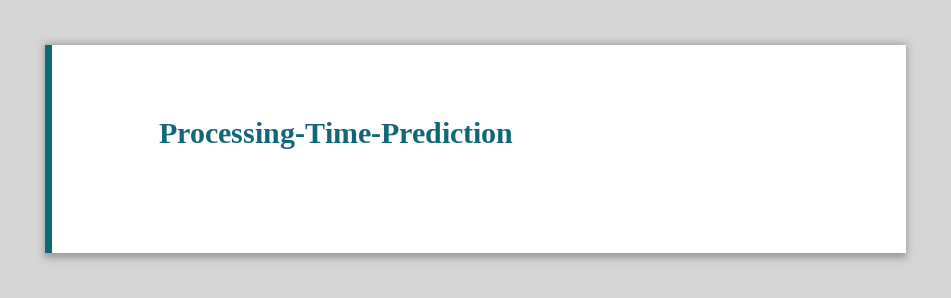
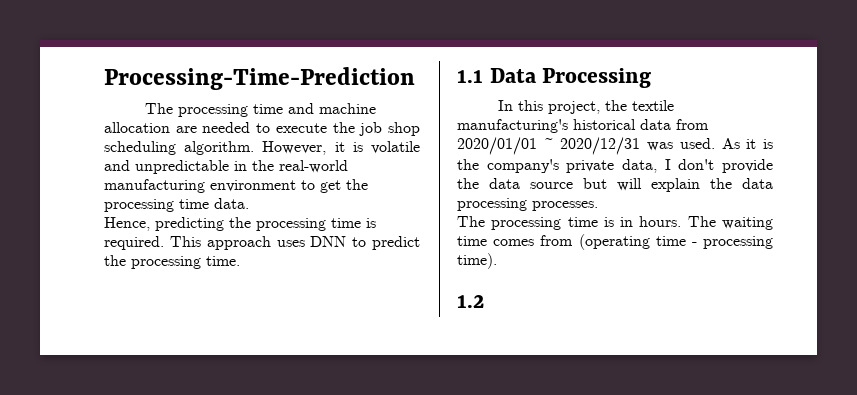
(513, 135) none -> [144,103,376,117] [104,122,420,136] [104,141,420,155] [104,160,348,174] [104,179,368,193] [104,198,249,212] [104,217,376,231] [104,236,420,250] [104,255,240,269] [457,68,652,88] [497,100,674,114] [457,119,709,133] [457,137,773,155] [457,159,773,173] [457,178,773,192] [457,198,598,211] [457,216,773,230] [457,234,773,250] [457,253,497,269] [457,295,484,308] // The processing time and machine allocation are needed to execute the job shop scheduling algorithm. However, it is volatile and unpredictable in the real-world manufacturing environment to get the processing time data. // Hence, predicting the processing time is required. This approach uses DNN to predict the processing time. // 1.1 Data Processing // In this project, the textile manufacturing's historical data from 2020/01/01 ~ 2020/12/31 was used. As it is the company's private data, I don't provide the data source but will explain the data processing processes. // The processing time is in hours. The waiting time comes from (operating time - processing time). // 1.2

